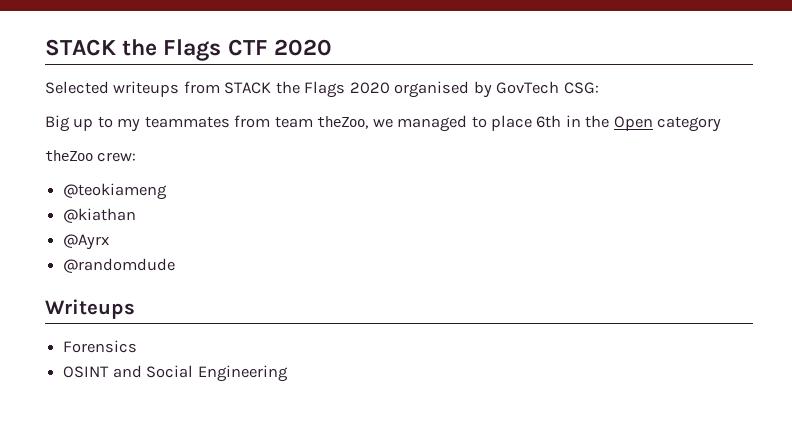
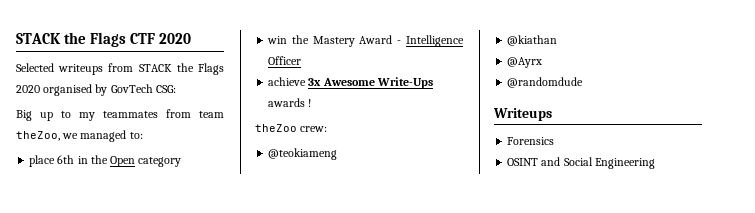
[471,116,487,128] to -> [129,132,143,139] to: //
(722, 124) none -> [267,35,464,47] [268,56,302,65] [268,77,433,89] [268,98,312,107] // win the Mastery Award - Intelligence Officer // achieve 3x Awesome Write-Ups awards !

